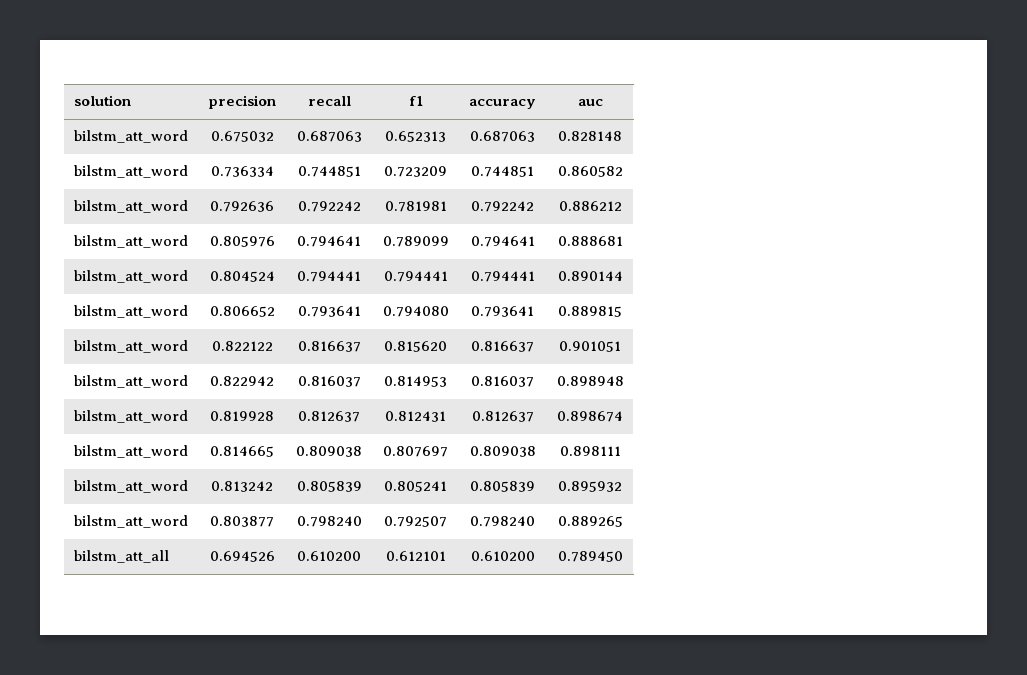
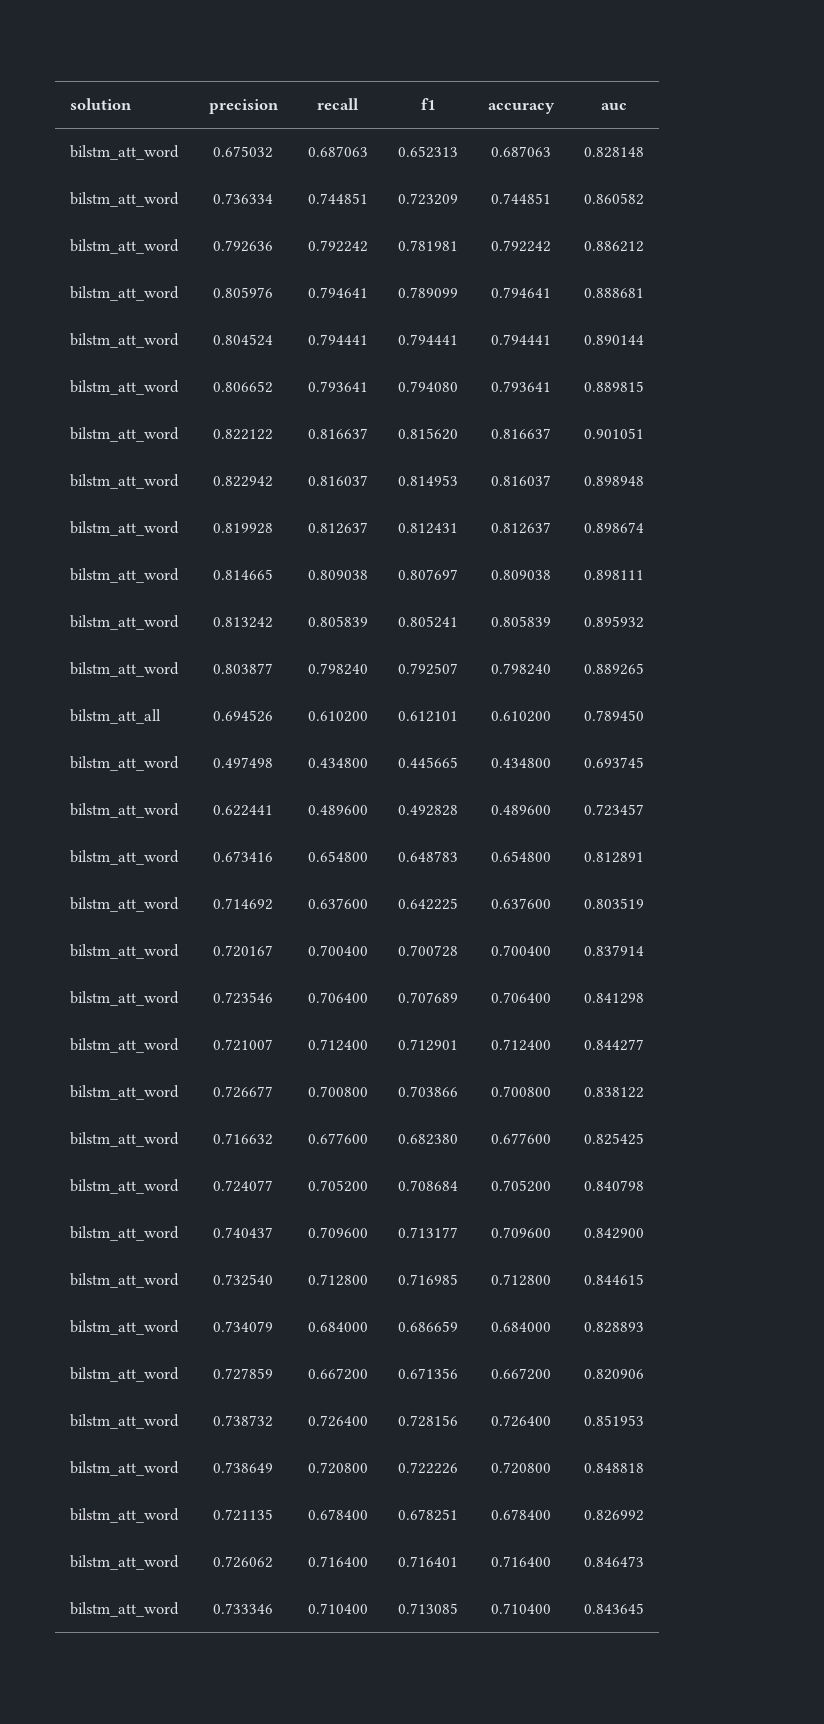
(623, 556) none -> [69,756,179,771] [213,757,273,768] [307,758,368,768] [397,757,458,768] [490,758,551,768] [583,757,644,768] [69,803,179,818] [213,805,273,816] [307,805,368,815] [397,805,458,816] [490,805,551,815] [583,804,644,816] [69,850,179,865] [213,851,273,862] [307,851,368,862] [397,851,458,862] [490,851,551,862] [583,852,644,863] [69,897,179,912] [213,898,273,910] [307,898,368,909] [397,898,458,910] [490,898,551,909] [583,898,644,909] [69,944,179,959] [213,945,273,957] [307,945,368,956] [397,945,458,957] [490,945,551,956] [583,945,644,956] [69,991,179,1006] [213,992,273,1004] [307,992,368,1003] [397,992,458,1003] [490,992,551,1003] [583,993,644,1004] [69,1038,179,1053] [213,1039,273,1051] [307,1039,368,1051] [397,1039,458,1051] [490,1039,551,1051] [583,1039,644,1051] [69,1085,179,1100] [213,1086,273,1098] [307,1086,368,1097] [397,1086,458,1097] [490,1086,551,1097] [583,1087,644,1098] [69,1132,179,1147] [213,1133,273,1145] [307,1133,368,1144] [397,1134,458,1145] [490,1133,551,1144] [583,1133,644,1145] [69,1179,179,1194] [213,1180,273,1192] [307,1180,368,1192] [397,1180,458,1191] [490,1180,551,1192] [583,1180,644,1191] [69,1226,179,1241] [213,1227,273,1238] [307,1227,368,1238] [397,1227,458,1238] [490,1227,551,1238] [583,1228,644,1239] [69,1273,179,1288] [213,1274,273,1286] [307,1274,368,1286] [397,1274,458,1285] [490,1274,551,1286] [583,1274,644,1285] [69,1320,179,1335] [213,1321,273,1332] [307,1322,368,1332] [397,1321,458,1332] [490,1322,551,1332] [583,1322,644,1333] [69,1367,179,1382] [213,1368,273,1380] [307,1368,368,1380] [397,1368,458,1379] [490,1368,551,1380] [583,1369,644,1380] [69,1414,179,1429] [213,1415,273,1427] [307,1415,368,1427] [397,1415,458,1427] [490,1415,551,1427] [583,1415,644,1426] [69,1461,179,1476] [213,1462,273,1473] [307,1462,368,1474] [397,1462,458,1474] [490,1462,551,1474] [583,1463,644,1473] [69,1508,179,1523] [213,1509,273,1521] [307,1509,368,1520] [397,1509,458,1521] [490,1509,551,1520] [583,1510,644,1521] [69,1555,179,1570] [213,1556,273,1568] [307,1556,368,1567] [397,1556,458,1567] [490,1556,551,1567] [583,1556,644,1567] [69,1602,179,1617] [213,1603,273,1614] [307,1603,368,1614] [397,1603,458,1614] [490,1603,551,1614] [583,1603,644,1614] // bilstm_att_word | 0.497498 | 0.434800 | 0.445665 | 0.434800 | 0.693745 // bilstm_att_word | 0.622441 | 0.489600 | 0.492828 | 0.489600 | 0.723457 // bilstm_att_word | 0.673416 | 0.654800 | 0.648783 | 0.654800 | 0.812891 // bilstm_att_word | 0.714692 | 0.637600 | 0.642225 | 0.637600 | 0.803519 // bilstm_att_word | 0.720167 | 0.700400 | 0.700728 | 0.700400 | 0.837914 // bilstm_att_word | 0.723546 | 0.706400 | 0.707689 | 0.706400 | 0.841298 // bilstm_att_word | 0.721007 | 0.712400 | 0.712901 | 0.712400 | 0.844277 // bilstm_att_word | 0.726677 | 0.700800 | 0.703866 | 0.700800 | 0.838122 // bilstm_att_word | 0.716632 | 0.677600 | 0.682380 | 0.677600 | 0.825425 // bilstm_att_word | 0.724077 | 0.705200 | 0.708684 | 0.705200 | 0.840798 // bilstm_att_word | 0.740437 | 0.709600 | 0.713177 | 0.709600 | 0.842900 // bilstm_att_word | 0.732540 | 0.712800 | 0.716985 | 0.712800 | 0.844615 // bilstm_att_word | 0.734079 | 0.684000 | 0.686659 | 0.684000 | 0.828893 // bilstm_att_word | 0.727859 | 0.667200 | 0.671356 | 0.667200 | 0.820906 // bilstm_att_word | 0.738732 | 0.726400 | 0.728156 | 0.726400 | 0.851953 // bilstm_att_word | 0.738649 | 0.720800 | 0.722226 | 0.720800 | 0.848818 // bilstm_att_word | 0.721135 | 0.678400 | 0.678251 | 0.678400 | 0.826992 // bilstm_att_word | 0.726062 | 0.716400 | 0.716401 | 0.716400 | 0.846473 // bilstm_att_word | 0.733346 | 0.710400 | 0.713085 | 0.710400 | 0.843645

